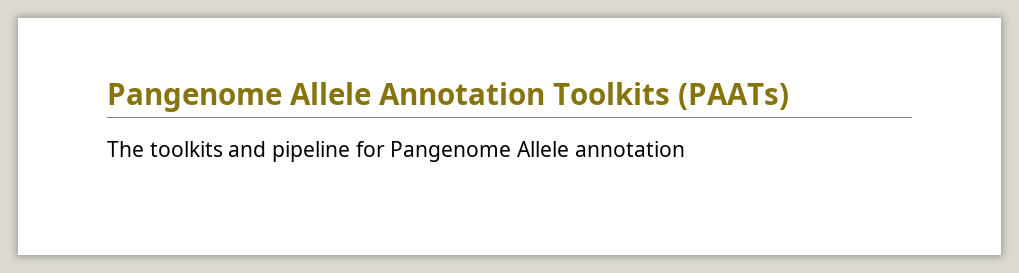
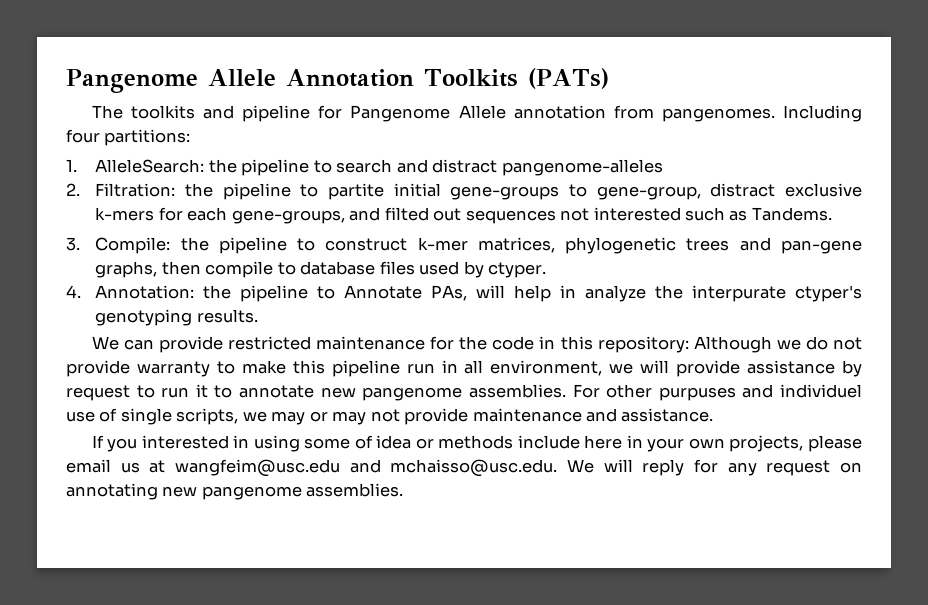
[678,83,789,110] (PAATs) -> [527,68,609,89] (PATs)
(685, 149) none -> [613,105,862,122] [66,129,191,146] [66,159,663,176] [66,183,862,200] [95,207,832,224] [66,237,862,254] [95,261,547,278] [66,285,863,302] [95,309,258,326] [91,336,862,353] [66,360,863,377] [66,384,863,401] [66,408,714,425] [91,435,862,452] [66,459,862,477] [66,483,404,500] from pangenomes. Including four partitions: // 1. AlleleSearch: the pipeline to search and distract pangenome-alleles // 2. Filtration: the pipeline to partite initial gene-groups to gene-group, distract exclusive k-mers for each gene-groups, and filted out sequences not interested such as Tandems. // 3. Compile: the pipeline to construct k-mer matrices, phylogenetic trees and pan-gene graphs, then compile to database files used by ctyper. // 4. Annotation: the pipeline to Annotate PAs, will help in analyze the interpurate ctyper's genotyping results. // We can provide restricted maintenance for the code in this repository: Although we do not provide warranty to make this pipeline run in all environment, we will provide assistance by request to run it to annotate new pangenome assemblies. For other purpuses and individuel use of single scripts, we may or may not provide maintenance and assistance. // If you interested in using some of idea or methods include here in your own projects, please email us at wangfeim@usc.edu and mchaisso@usc.edu. We will reply for any request on annotating new pangenome assemblies.

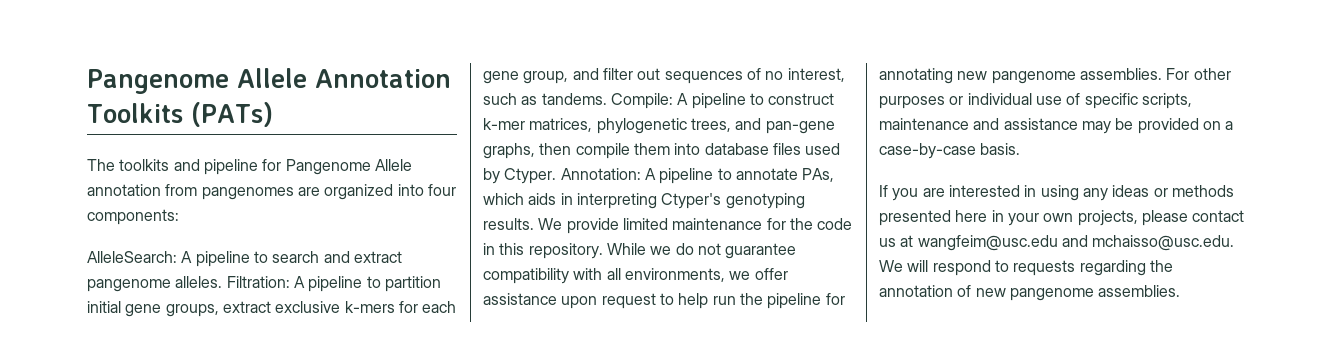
[661,105,862,122] [66,129,191,146] [66,159,663,176] [66,183,862,200] [95,207,832,224] [66,237,209,254] pangenomes. Including four partitions: // 1. AlleleSearch: the pipeline to search and distract pangenome-alleles // 2. Filtration: the pipeline to partite initial gene-groups to gene-group, distract exclusive k-mers for each gene-groups, and filted out sequences not interested such as Tandems. // 3. Compile: the -> [201,184,456,200] [87,209,179,225] [87,251,402,267] [87,276,441,292] [87,301,457,317] [483,68,845,84] [483,93,689,109] pangenomes are organized into four components: // AlleleSearch: A pipeline to search and extract pangenome alleles. Filtration: A pipeline to partition initial gene groups, extract exclusive k-mers for each gene group, and filter out sequences of no interest, such as tandems. Compile: A
[686,238,730,251] trees -> [690,118,731,132] trees,
[277,262,296,275] to -> [633,143,701,155] them into
[488,262,547,278] [66,285,863,302] [95,309,258,326] [91,336,312,353] ctyper. // 4. Annotation: the pipeline to Annotate PAs, will help in analyze the interpurate ctyper's genotyping results. // We can provide restricted -> [504,168,835,184] [483,193,805,209] [483,218,668,234] Ctyper. Annotation: A pipeline to annotate PAs, which aids in interpreting Ctyper's genotyping results. We provide limited
[597,336,772,353] repository: Although -> [528,243,646,259] repository. While
[66,360,863,377] [66,384,315,401] provide warranty to make this pipeline run in all environment, we will provide assistance by request to run it to annotate -> [725,243,797,259] [483,268,788,284] [483,293,845,309] [879,68,953,84] guarantee compatibility with all environments, we offer assistance upon request to help run the pipeline for annotating
[658,384,863,401] [66,408,714,425] purpuses and individuel use of single scripts, we may or may not provide maintenance and assistance. -> [879,93,1192,109] [879,118,1234,134] [879,143,1021,159] purposes or individual use of specific scripts, maintenance and assistance may be provided on a case-by-case basis.
(138, 445) none -> [922,188,945,197] are
[304,435,412,449] some of idea -> [1082,185,1150,201] any ideas
[517,435,580,449] include -> [879,210,951,226] presented
[66,459,111,473] email -> [1192,210,1245,222] contact
[642,459,862,476] [66,483,158,500] reply for any request on annotating -> [932,260,1173,276] [879,285,972,297] respond to requests regarding the annotation of

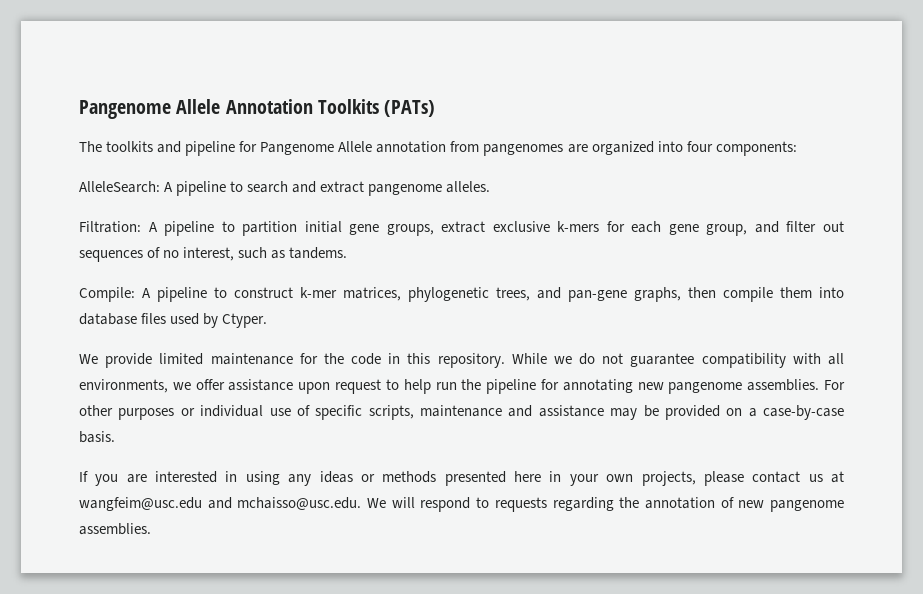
(223, 282) none -> (491, 187) //
(607, 99) none -> (348, 253) //
[560,168,835,184] [483,193,805,209] [483,218,534,230] Annotation: A pipeline to annotate PAs, which aids in interpreting Ctyper's genotyping results. -> (268, 320) //

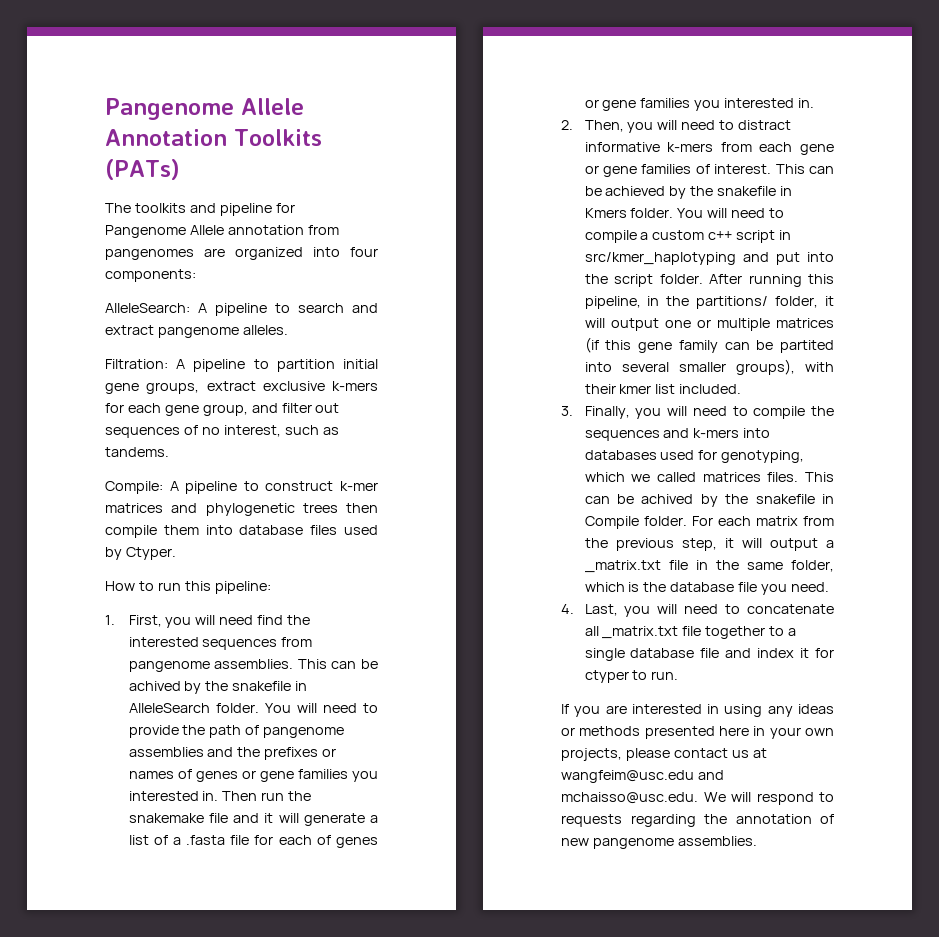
[343,287,681,302] matrices, phylogenetic trees, and pan-gene graphs, -> [105,503,338,516] matrices and phylogenetic trees
[79,353,844,368] [79,379,845,394] [79,405,844,420] [79,431,115,443] We provide limited maintenance for the code in this repository. While we do not guarantee compatibility with all environments, we offer assistance upon request to help run the pipeline for annotating new pangenome assemblies. For other purposes or individual use of specific scripts, maintenance and assistance may be provided on a case-by-case basis. -> [105,581,271,594] [105,615,311,628] [128,637,313,650] [128,659,379,672] [128,681,308,694] [128,703,378,713] [128,725,345,738] [128,747,337,760] [128,769,378,782] [128,791,312,801] [128,813,378,826] [128,835,379,848] [584,98,815,111] [561,120,792,133] [584,142,834,155] [584,164,834,177] [584,186,793,199] [584,208,785,218] [584,230,792,243] [584,252,834,265] [584,274,834,287] [584,296,834,309] [584,318,834,331] [584,337,834,353] [584,359,834,375] [584,384,742,394] [561,406,834,419] [584,428,771,441] [584,450,805,463] [584,472,834,482] [584,494,834,507] [584,516,834,529] [584,538,834,551] [584,560,834,573] [584,582,829,595] [561,604,834,617] [584,626,797,639] [584,648,834,661] [584,670,679,683] How to run this pipeline: // 1. First, you will need find the interested sequences from pangenome assemblies. This can be achived by the snakefile in AlleleSearch folder. You will need to provide the path of pangenome assemblies and the prefixes or names of genes or gene families you interested in. Then run the snakemake file and it will generate a list of a .fasta file for each of genes or gene families you interested in. // 2. Then, you will need to distract informative k-mers from each gene or gene families of interest. This can be achieved by the snakefile in Kmers folder. You will need to compile a custom c++ script in src/kmer_haplotyping and put into the script folder. After running this pipeline, in the partitions/ folder, it will output one or multiple matrices (if this gene family can be partited into several smaller groups), with their kmer list included. // 3. Finally, you will need to compile the sequences and k-mers into databases used for genotyping, which we called matrices files. This can be achived by the snakefile in Compile folder. For each matrix from the previous step, it will output a _matrix.txt file in the same folder, which is the database file you need. // 4. Last, you will need to concatenate all _matrix.txt file together to a single database file and index it for ctyper to run.

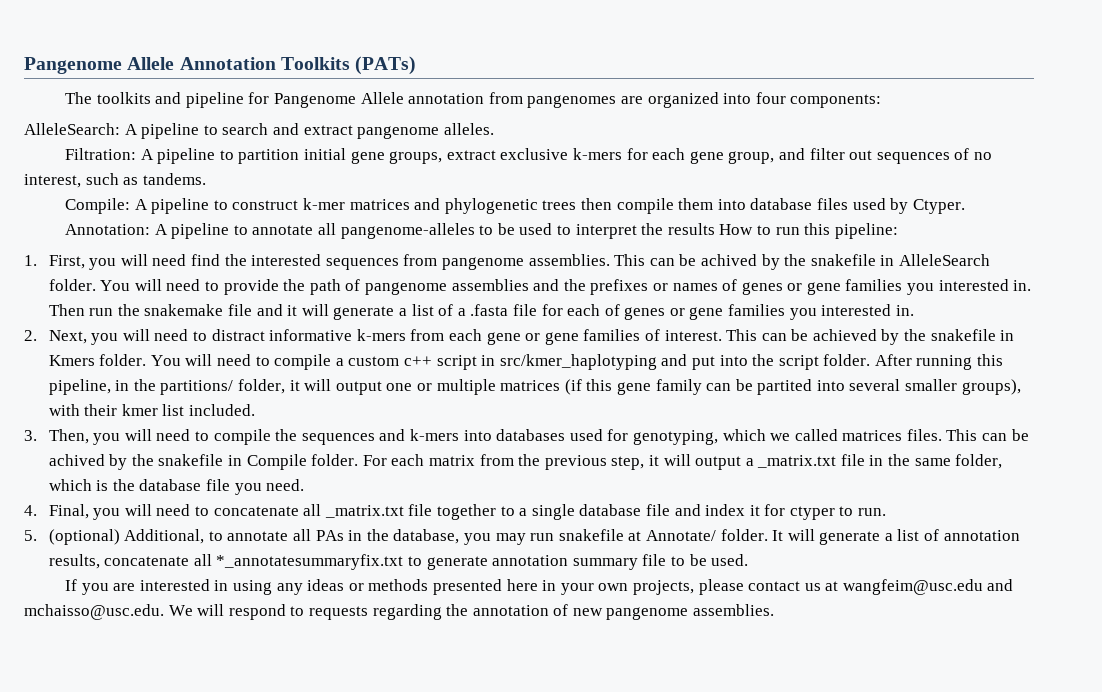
(176, 553) none -> [65,223,715,239] Annotation: A pipeline to annotate all pangenome-alleles to be used to interpret the results
[584,120,624,132] Then, -> [48,330,87,344] Next,
[584,406,630,419] Finally, -> [48,429,89,444] Then,
[584,604,618,616] Last, -> [48,504,89,519] Final,
(679, 675) none -> [24,529,1020,545] [48,554,749,570] // 5. (optional) Additional, to annotate all PAs in the database, you may run snakefile at Annotate/ folder. It will generate a list of annotation results, concatenate all *_annotatesummaryfix.txt to generate annotation summary file to be used.

